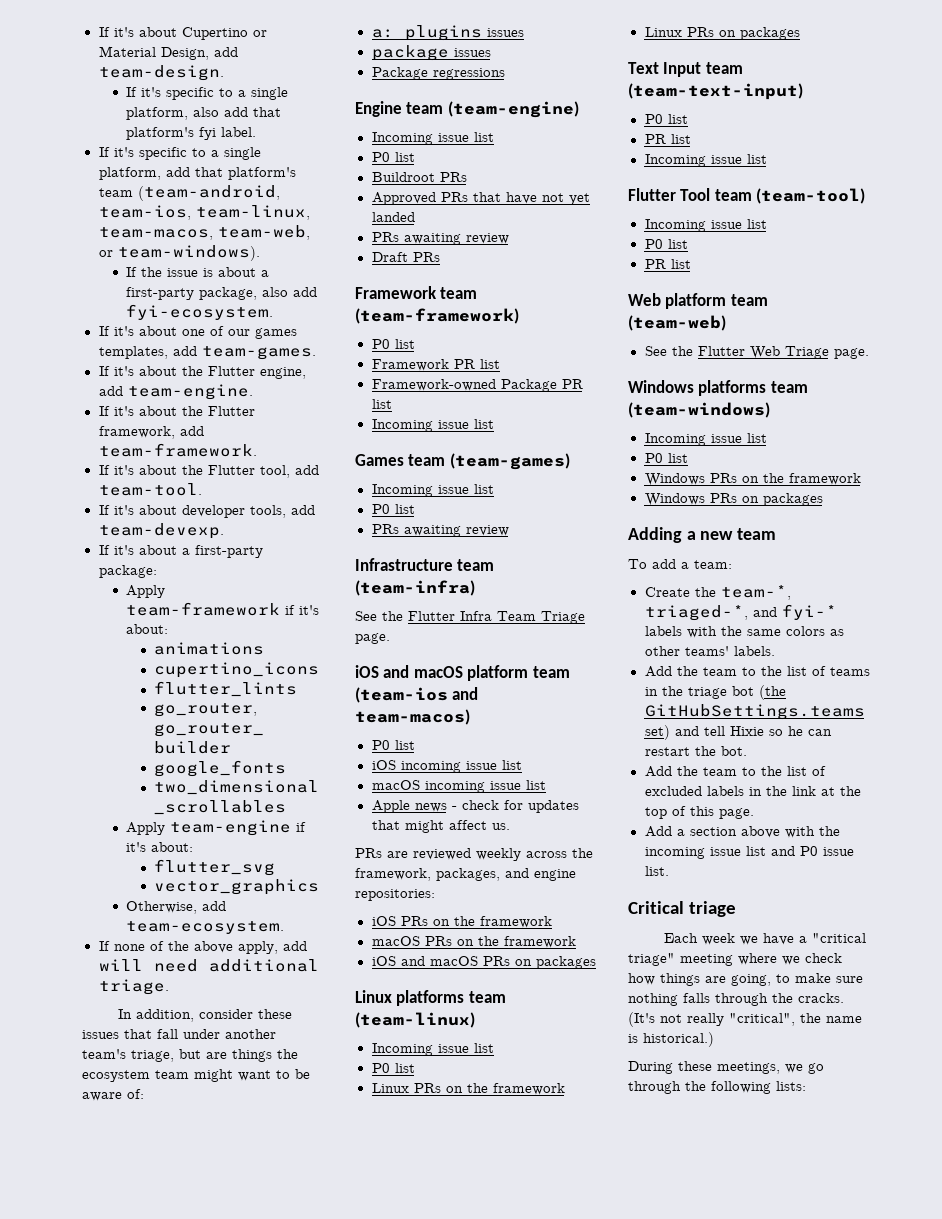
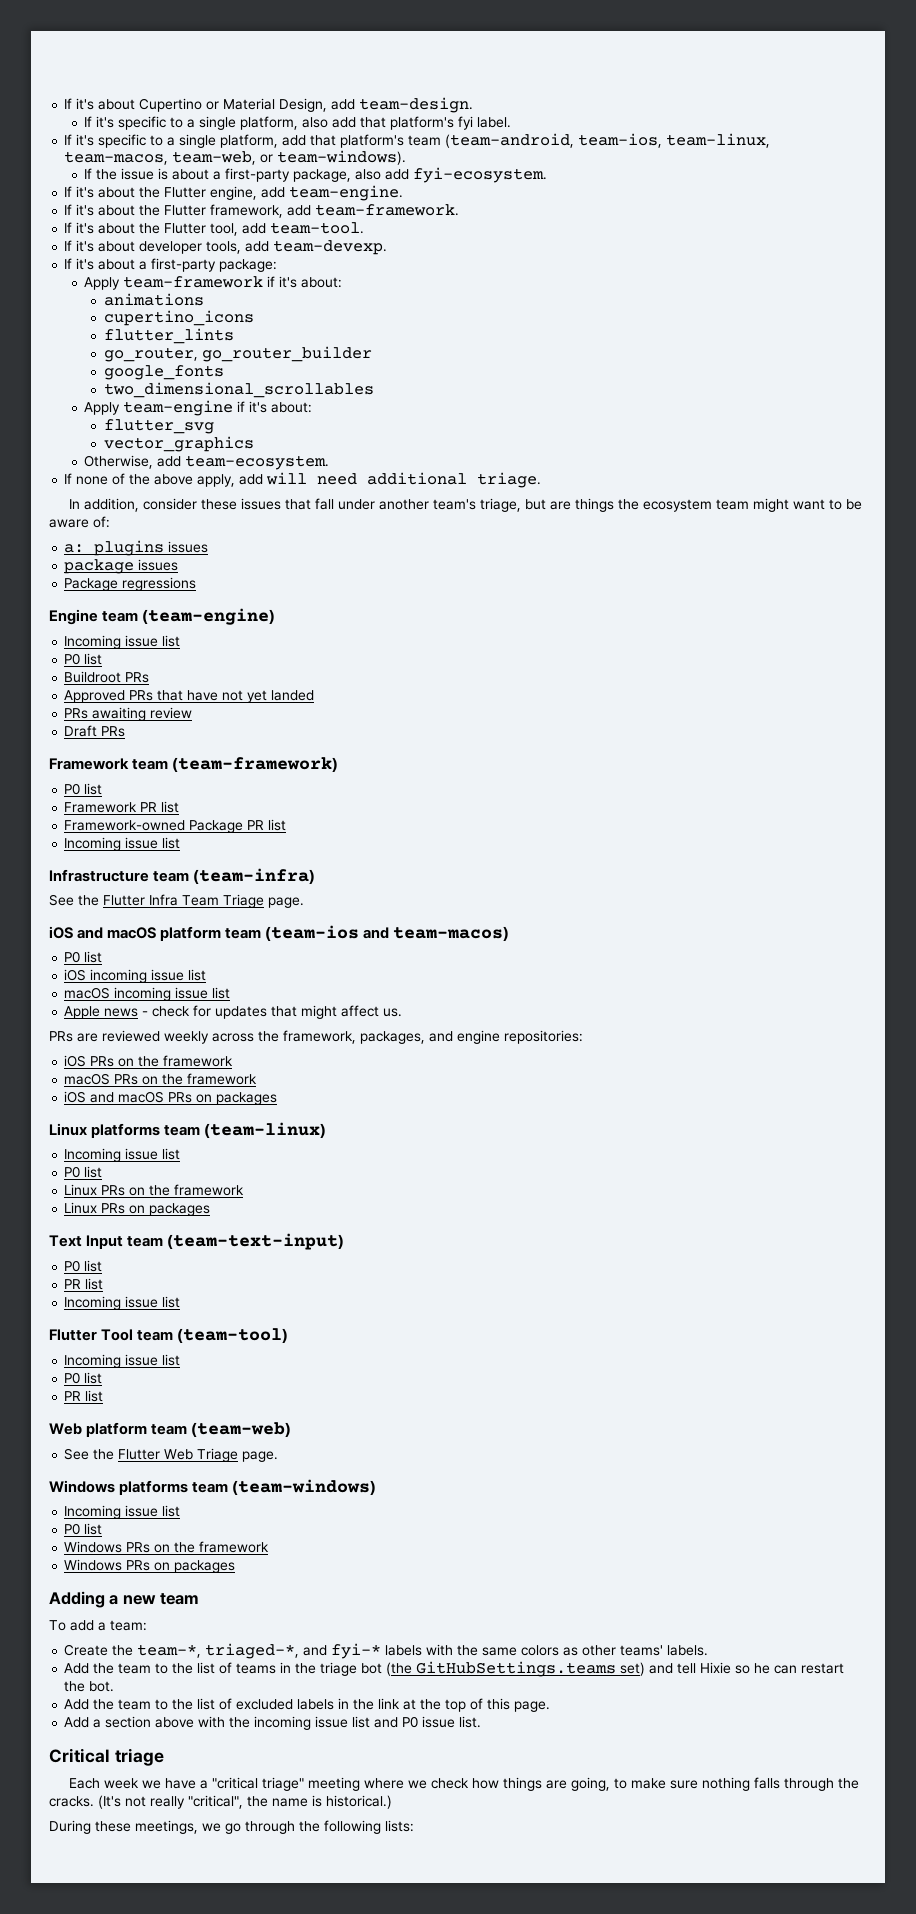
[98,326,297,339] [98,346,316,360] // If it's about one of our games templates, add team-games. -> (548, 175) none
[355,453,570,470] [371,484,494,497] [371,504,415,514] [371,524,509,537] // Games team (team-games) // Incoming issue list // P0 list // PRs awaiting review -> (181, 843) none

